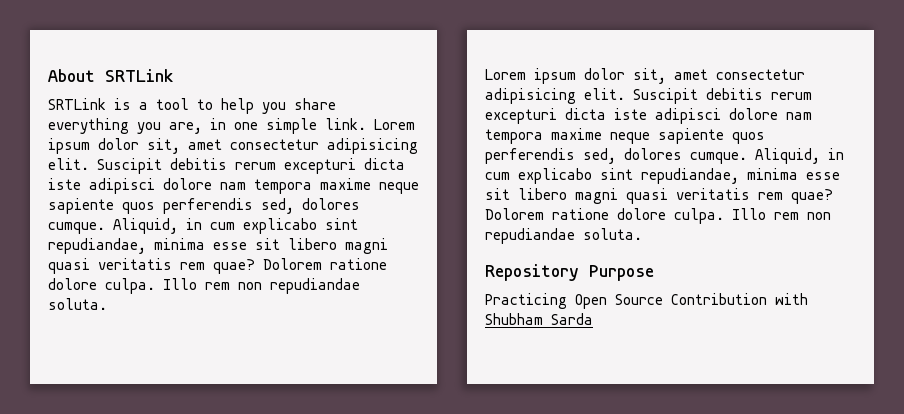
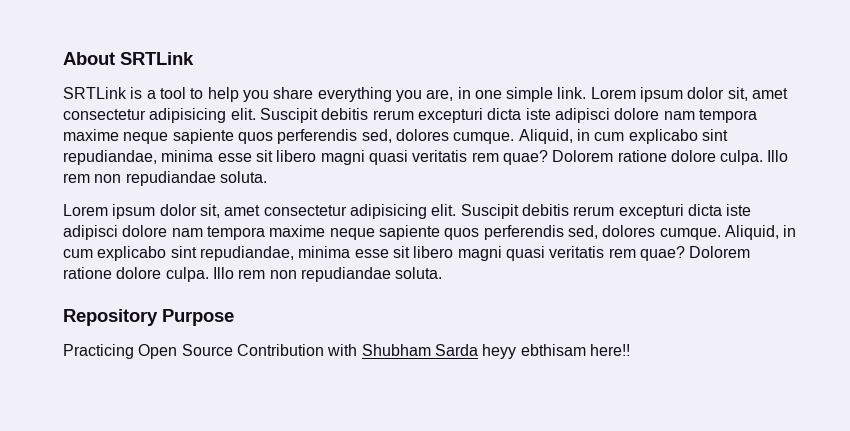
(593, 319) none -> [482,344,630,359] heyy ebthisam here!!

